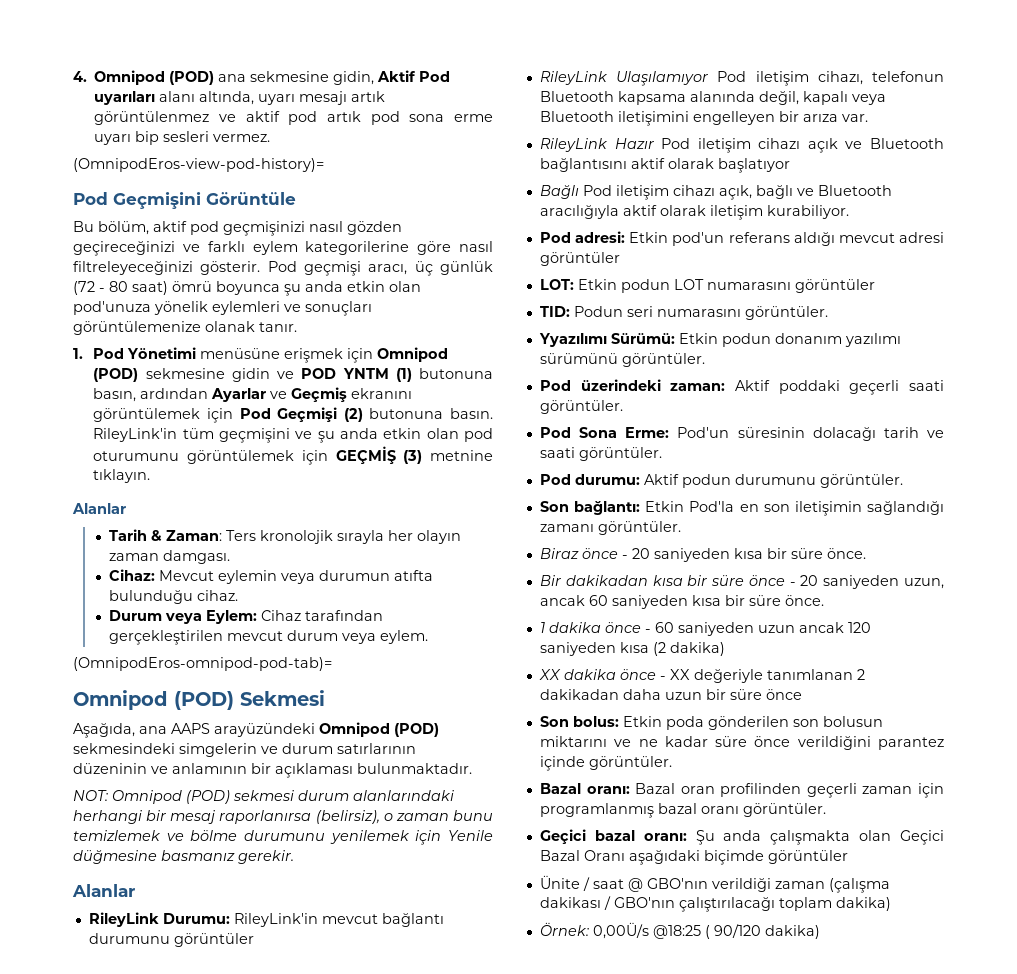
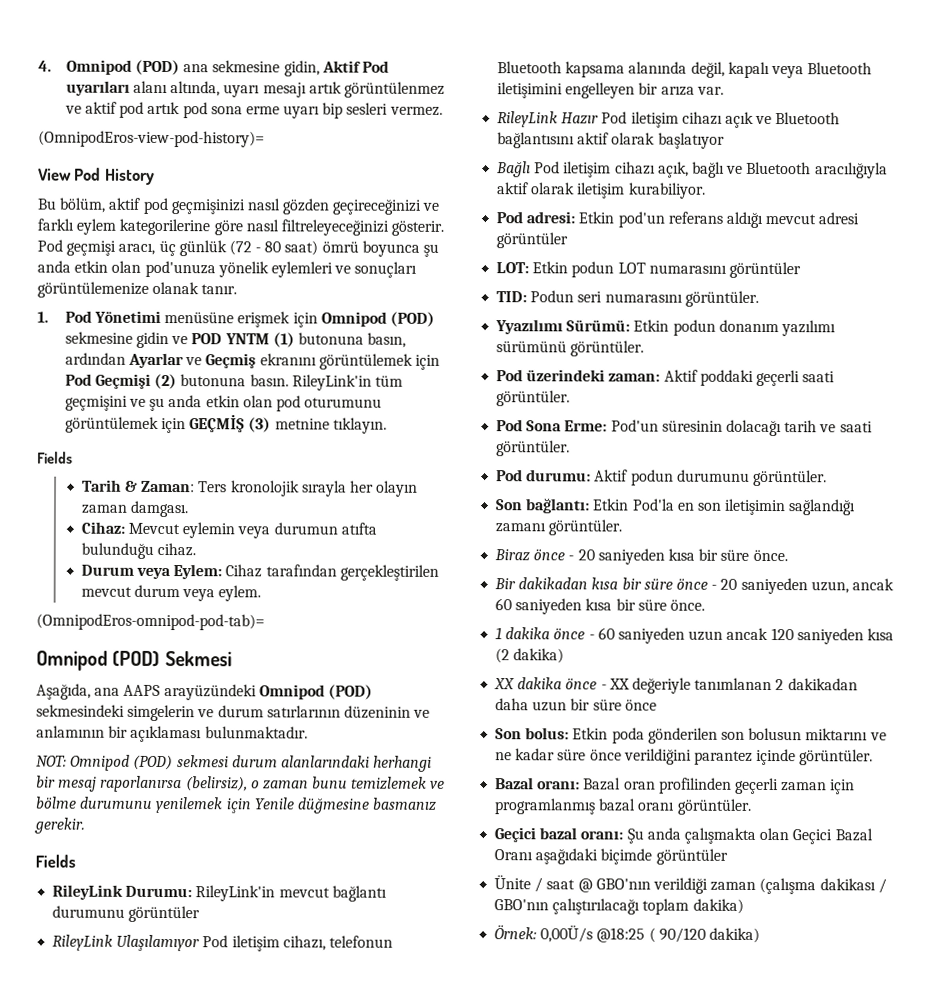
[73,192,296,209] Pod Geçmişini Görüntüle -> [38,167,155,185] View Pod History
[72,503,126,514] Alanlar -> [37,451,73,464] Fields
[72,884,135,897] Alanlar -> [35,854,76,868] Fields

